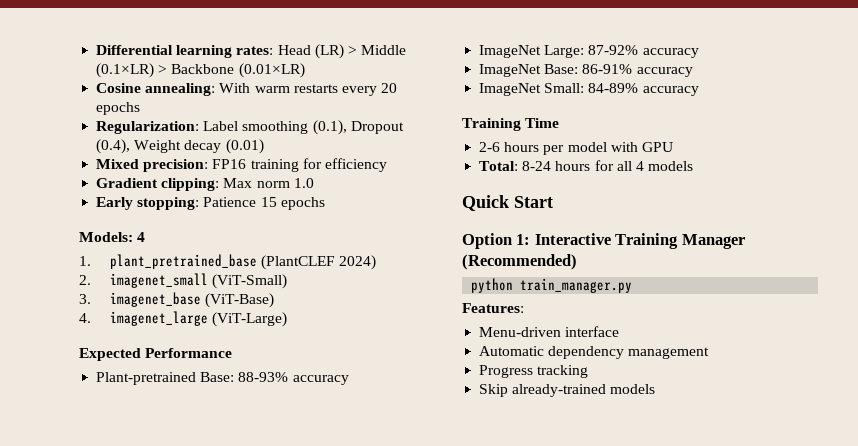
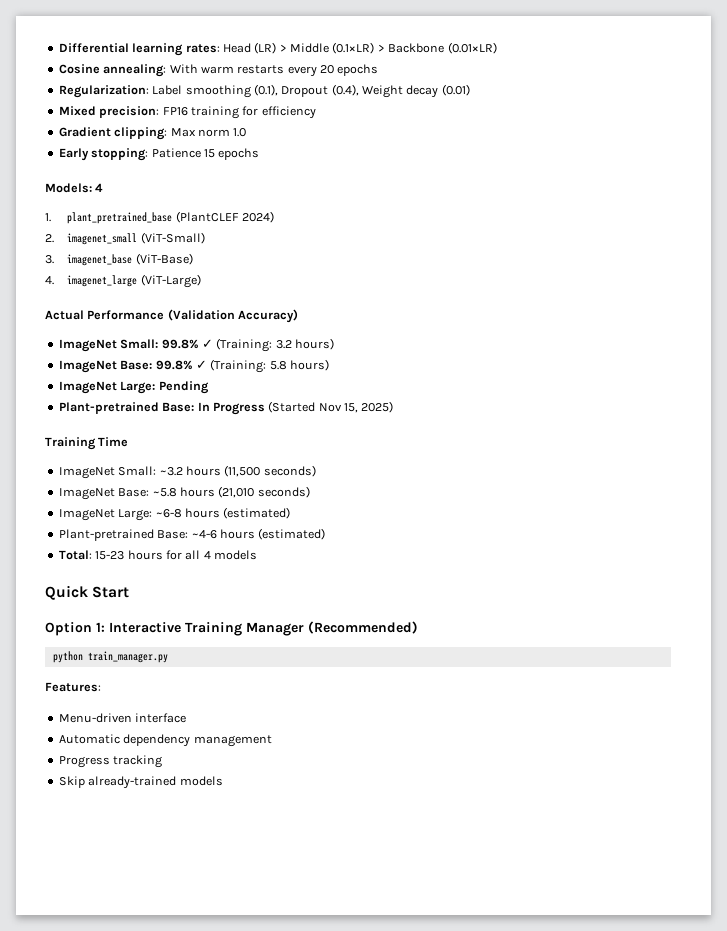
[79,348,141,361] Expected -> [45,310,84,320] Actual
[96,372,349,385] [479,45,699,58] [479,64,693,77] [479,83,699,96] [462,118,560,131] [479,142,673,155] // Plant-pretrained Base: 88-93% accuracy // ImageNet Large: 87-92% accuracy // ImageNet Base: 86-91% accuracy // ImageNet Small: 84-89% accuracy // Training Time // 2-6 hours per model with GPU -> [167,309,299,323] [58,338,334,352] [58,359,329,373] [58,381,209,394] [58,401,394,415] [45,437,129,450] [58,465,316,479] [58,486,310,500] [58,507,291,521] [58,528,326,541] (Validation Accuracy) // ImageNet Small: 99.8% ✓ (Training: 3.2 hours) // ImageNet Base: 99.8% ✓ (Training: 5.8 hours) // ImageNet Large: Pending // Plant-pretrained Base: In Progress (Started Nov 15, 2025) // Training Time // ImageNet Small: ~3.2 hours (11,500 seconds) // ImageNet Base: ~5.8 hours (21,010 seconds) // ImageNet Large: ~6-8 hours (estimated) // Plant-pretrained Base: ~4-6 hours (estimated)
[522,161,552,171] 8-24 -> [95,551,125,560] 15-23

